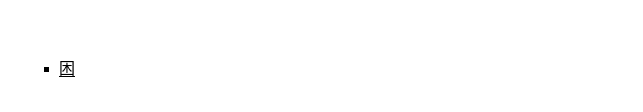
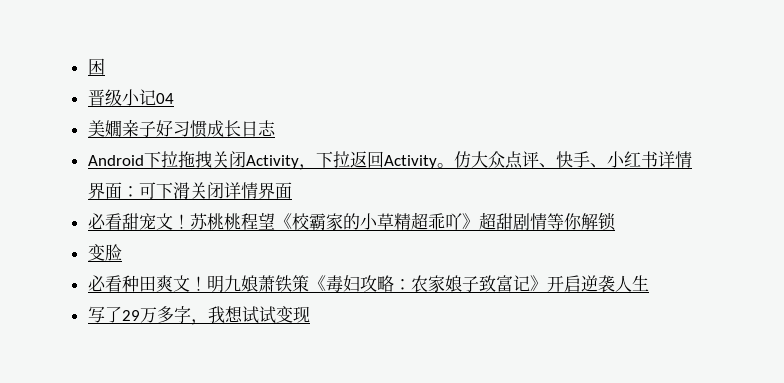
(75, 68) none -> [87,89,174,106] [87,119,276,138] [87,151,692,170] [87,182,292,199] [87,212,616,231] [87,244,122,261] [87,275,649,293] [87,306,310,325] // 晋级小记04 // 美嫺亲子好习惯成长日志 // Android下拉拖拽关闭Activity，下拉返回Activity。仿大众点评、快手、小红书详情界面：可下滑关闭详情界面 // 必看甜宠文！苏桃桃程望《校霸家的小草精超乖吖》超甜剧情等你解锁 // 变脸 // 必看种田爽文！明九娘萧铁策《毒妇攻略：农家娘子致富记》开启逆袭人生 // 写了29万多字，我想试试变现

